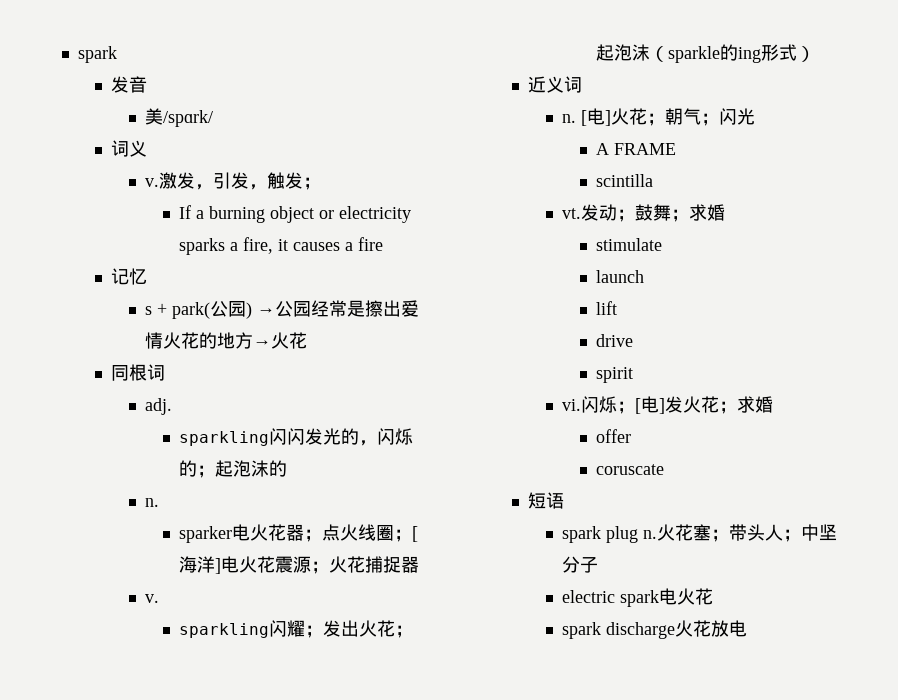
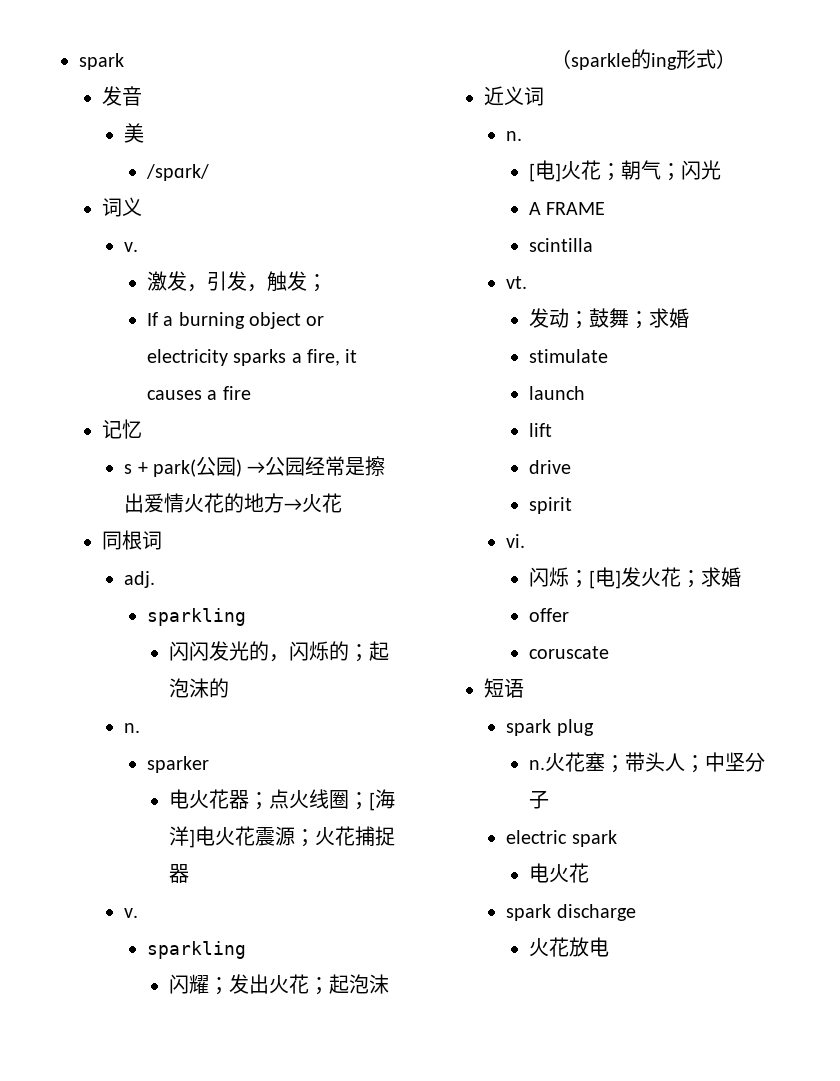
(164, 116) none -> (145, 133) //
(160, 182) none -> (139, 247) //
(269, 438) none -> (246, 617) //
(232, 534) none -> (209, 764) //
(269, 630) none -> (246, 950) //
(577, 118) none -> (523, 136) //
(582, 213) none -> (528, 282) //
(582, 405) none -> (526, 541) //
(639, 534) none -> (594, 727) //
(660, 598) none -> (617, 838) //
(676, 630) none -> (636, 912) //

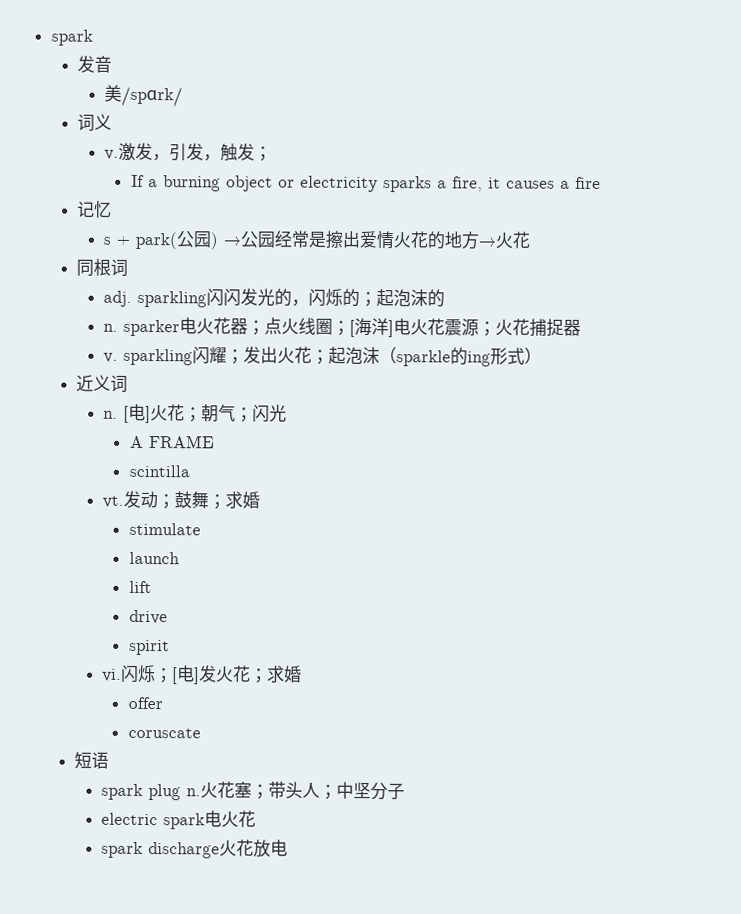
(145, 133) // -> (123, 93) none
(139, 247) // -> (120, 154) none
[146,608,246,626] // sparkling // -> [137,290,208,308] sparkling
(141, 728) // -> (119, 327) none
(209, 764) // -> (181, 328) none
[146,941,246,959] // sparkling // -> [123,348,194,366] sparkling
(523, 136) // -> (119, 414) none
(528, 282) // -> (125, 501) none
(526, 541) // -> (123, 675) none
(594, 727) // -> (182, 792) none
(617, 838) // -> (206, 821) none
(636, 912) // -> (221, 850) none

